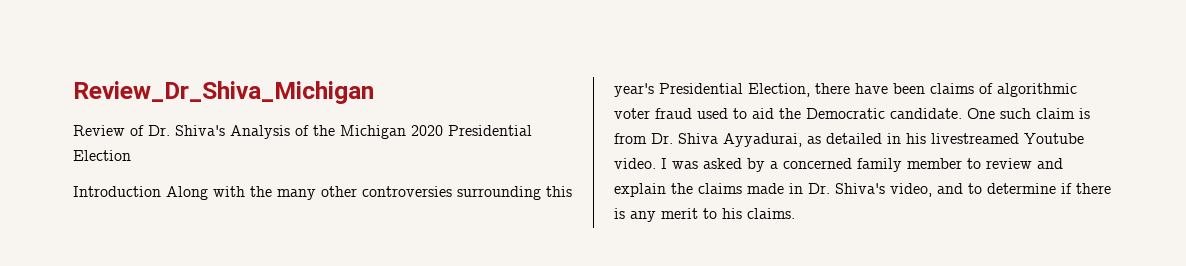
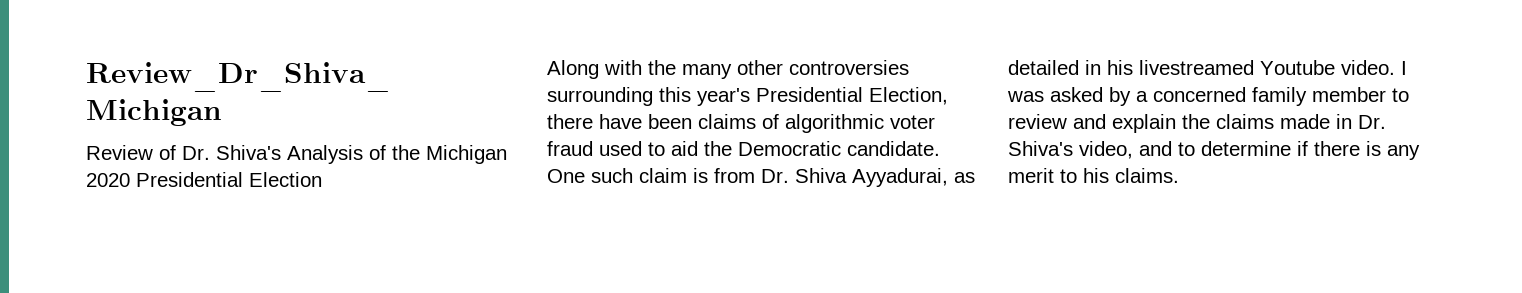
[73,186,161,197] Introduction -> (322, 179) none

